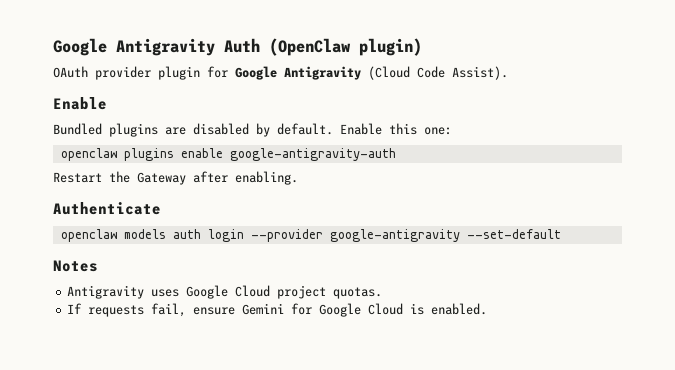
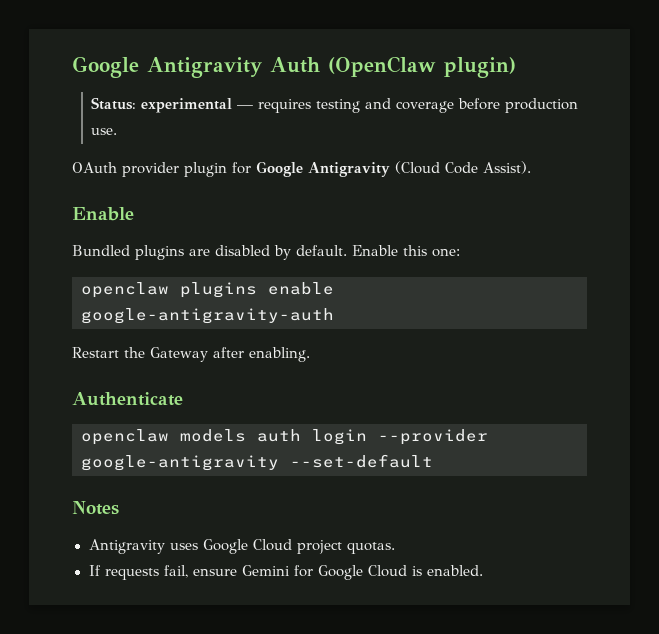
(422, 47) none -> [91,97,579,113] [91,128,118,135] // Status: experimental — requires testing and coverage before production use.

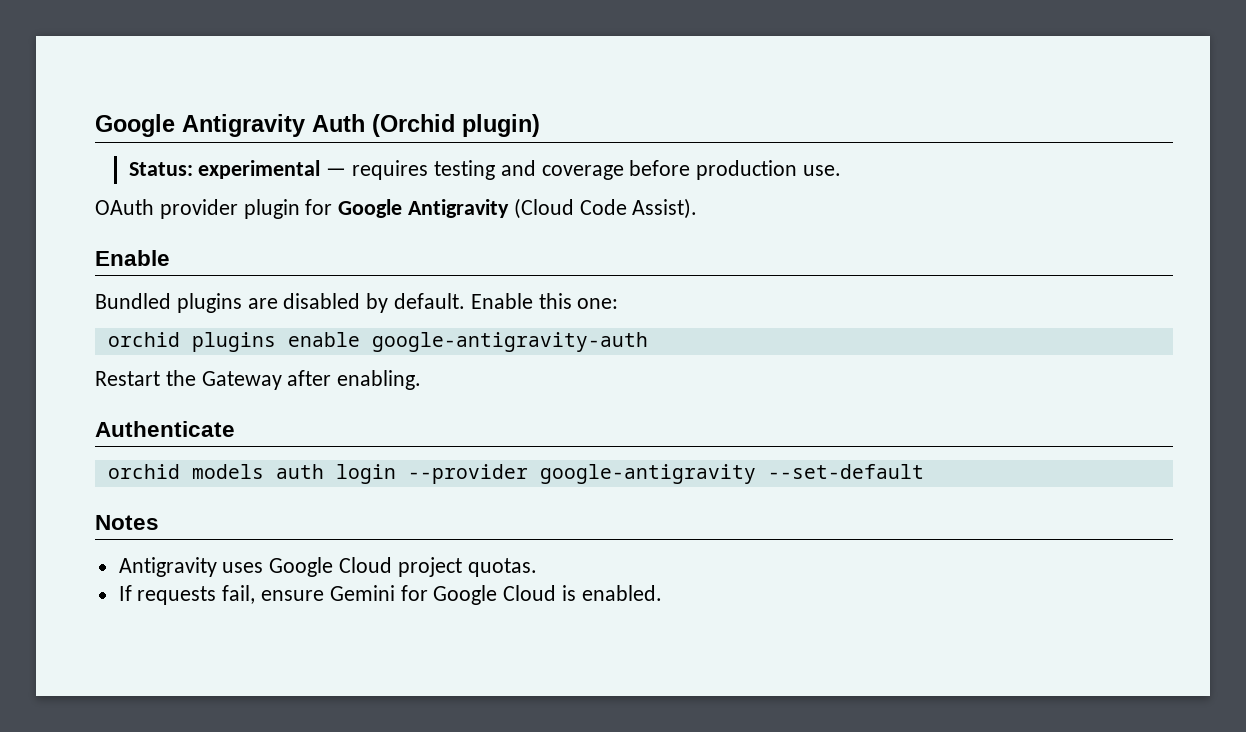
[328,56,436,77] (OpenClaw -> [372,114,455,137] (Orchid
[81,282,169,298] openclaw -> [107,332,180,347] orchid
[81,429,169,445] openclaw -> [107,464,180,479] orchid

